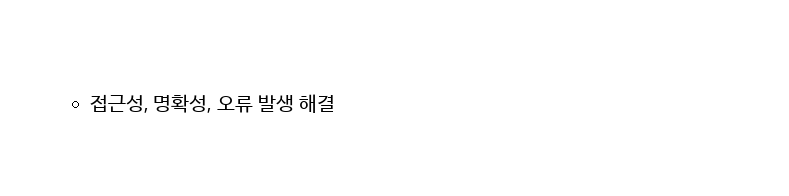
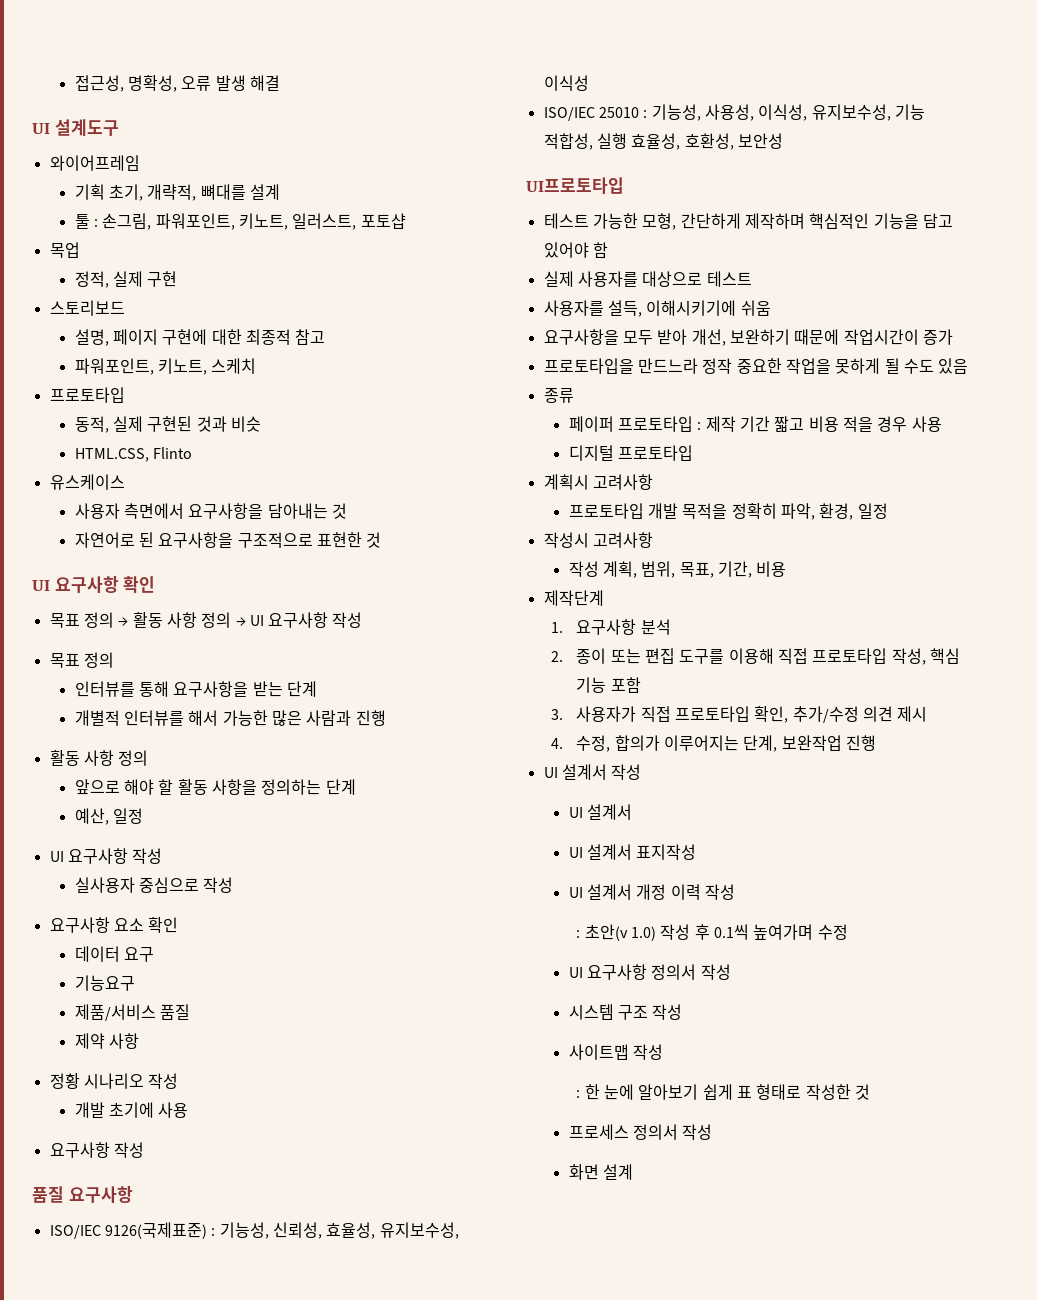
(336, 103) none -> [32,119,119,136] [49,155,140,171] [74,184,281,201] [74,213,406,230] [49,242,80,258] [74,271,178,288] [49,300,125,316] [74,329,326,346] [74,358,257,375] [49,387,125,403] [74,416,262,433] [74,447,193,462] [49,474,125,490] [74,503,348,519] [74,532,382,548] [32,576,156,593] [49,612,363,628] [49,652,114,668] [74,681,318,697] [74,710,386,726] [49,750,149,766] [74,779,356,795] [74,808,144,825] [49,848,163,864] [74,877,234,893] [49,917,179,933] [74,946,155,962] [74,975,135,991] [74,1004,191,1021] [74,1033,140,1049] [49,1073,179,1089] [74,1102,189,1118] [49,1142,144,1158] [32,1186,133,1203] [49,1222,459,1239] [543,75,589,91] [543,104,925,121] [543,133,783,150] [526,177,624,194] [543,213,953,230] [543,242,608,258] [543,271,752,287] [543,300,771,317] [543,329,953,346] [543,358,969,374] [543,388,574,403] [568,416,942,432] [568,445,694,461] [543,474,653,490] [568,503,888,520] [543,532,653,548] [568,561,787,578] [543,590,604,606] [551,619,671,635] [551,648,960,665] [576,677,641,693] [551,706,928,723] [551,735,876,752] [543,764,642,780] [568,804,633,820] [568,844,697,860] [568,884,736,900] [576,924,848,941] [568,964,731,980] [568,1004,683,1020] [568,1044,664,1060] [576,1084,870,1100] [568,1124,713,1140] [568,1164,634,1180] // UI 설계도구 // 와이어프레임 // 기획 초기, 개략적, 뼈대를 설계 // 툴 : 손그림, 파워포인트, 키노트, 일러스트, 포토샵 // 목업 // 정적, 실제 구현 // 스토리보드 // 설명, 페이지 구현에 대한 최종적 참고 // 파워포인트, 키노트, 스케치 // 프로토타입 // 동적, 실제 구현된 것과 비슷 // HTML.CSS, Flinto // 유스케이스 // 사용자 측면에서 요구사항을 담아내는 것 // 자연어로 된 요구사항을 구조적으로 표현한 것 // UI 요구사항 확인 // 목표 정의 → 활동 사항 정의 → UI 요구사항 작성 // 목표 정의 // 인터뷰를 통해 요구사항을 받는 단계 // 개별적 인터뷰를 해서 가능한 많은 사람과 진행 // 활동 사항 정의 // 앞으로 해야 할 활동 사항을 정의하는 단계 // 예산, 일정 // UI 요구사항 작성 // 실사용자 중심으로 작성 // 요구사항 요소 확인 // 데이터 요구 // 기능요구 // 제품/서비스 품질 // 제약 사항 // 정황 시나리오 작성 // 개발 초기에 사용 // 요구사항 작성 // 품질 요구사항 // ISO/IEC 9126(국제표준) : 기능성, 신뢰성, 효율성, 유지보수성, 이식성 // ISO/IEC 25010 : 기능성, 사용성, 이식성, 유지보수성, 기능 적합성, 실행 효율성, 호환성, 보안성 // UI프로토타입 // 테스트 가능한 모형, 간단하게 제작하며 핵심적인 기능을 담고 있어야 함 // 실제 사용자를 대상으로 테스트 // 사용자를 설득, 이해시키기에 쉬움 // 요구사항을 모두 받아 개선, 보완하기 때문에 작업시간이 증가 // 프로토타입을 만드느라 정작 중요한 작업을 못하게 될 수도 있음 // 종류 // 페이퍼 프로토타입 : 제작 기간 짧고 비용 적을 경우 사용 // 디지털 프로토타입 // 계획시 고려사항 // 프로토타입 개발 목적을 정확히 파악, 환경, 일정 // 작성시 고려사항 // 작성 계획, 범위, 목표, 기간, 비용 // 제작단계 // 1. 요구사항 분석 // 2. 종이 또는 편집 도구를 이용해 직접 프로토타입 작성, 핵심 기능 포함 // 3. 사용자가 직접 프로토타입 확인, 추가/수정 의견 제시 // 4. 수정, 합의가 이루어지는 단계, 보완작업 진행 // UI 설계서 작성 // UI 설계서 // UI 설계서 표지작성 // UI 설계서 개정 이력 작성 // : 초안(v 1.0) 작성 후 0.1씩 높여가며 수정 // UI 요구사항 정의서 작성 // 시스템 구조 작성 // 사이트맵 작성 // : 한 눈에 알아보기 쉽게 표 형태로 작성한 것 // 프로세스 정의서 작성 // 화면 설계

